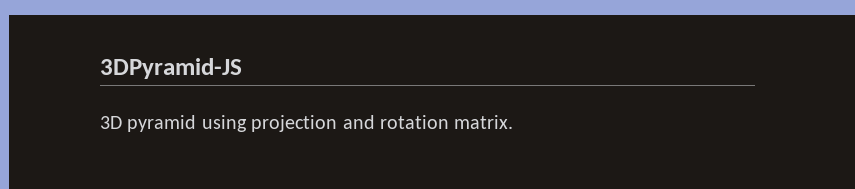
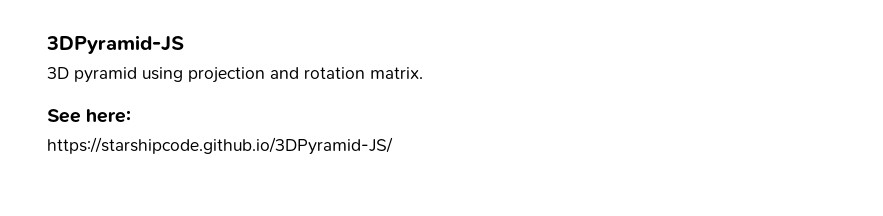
(514, 122) none -> [47,109,132,123] [47,137,393,155] // See here: // https://starshipcode.github.io/3DPyramid-JS/

